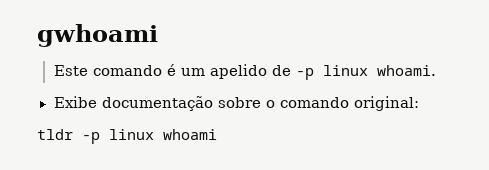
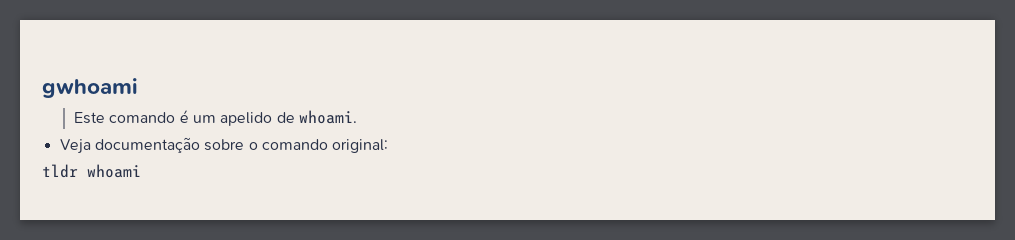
[295,65,368,80] -p linux -> (295, 117) none
[53,96,97,108] Exibe -> [59,139,91,154] Veja
[82,129,154,144] -p linux -> (78, 171) none

